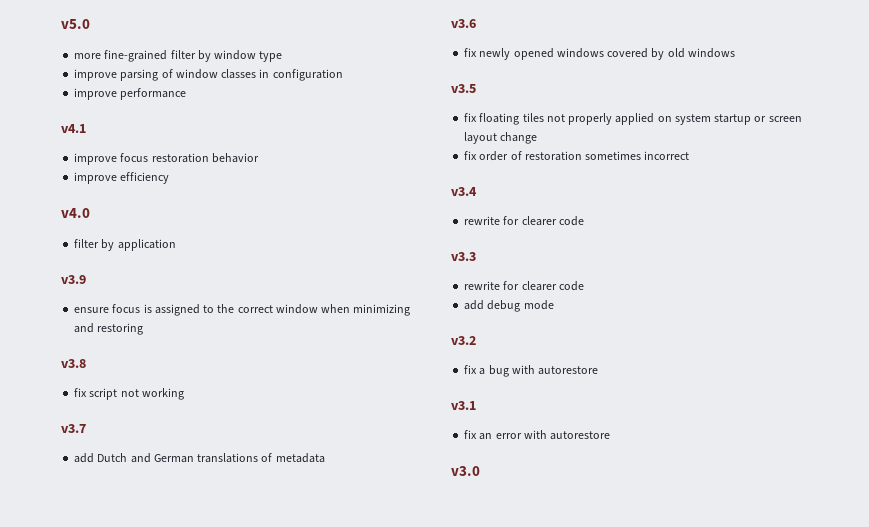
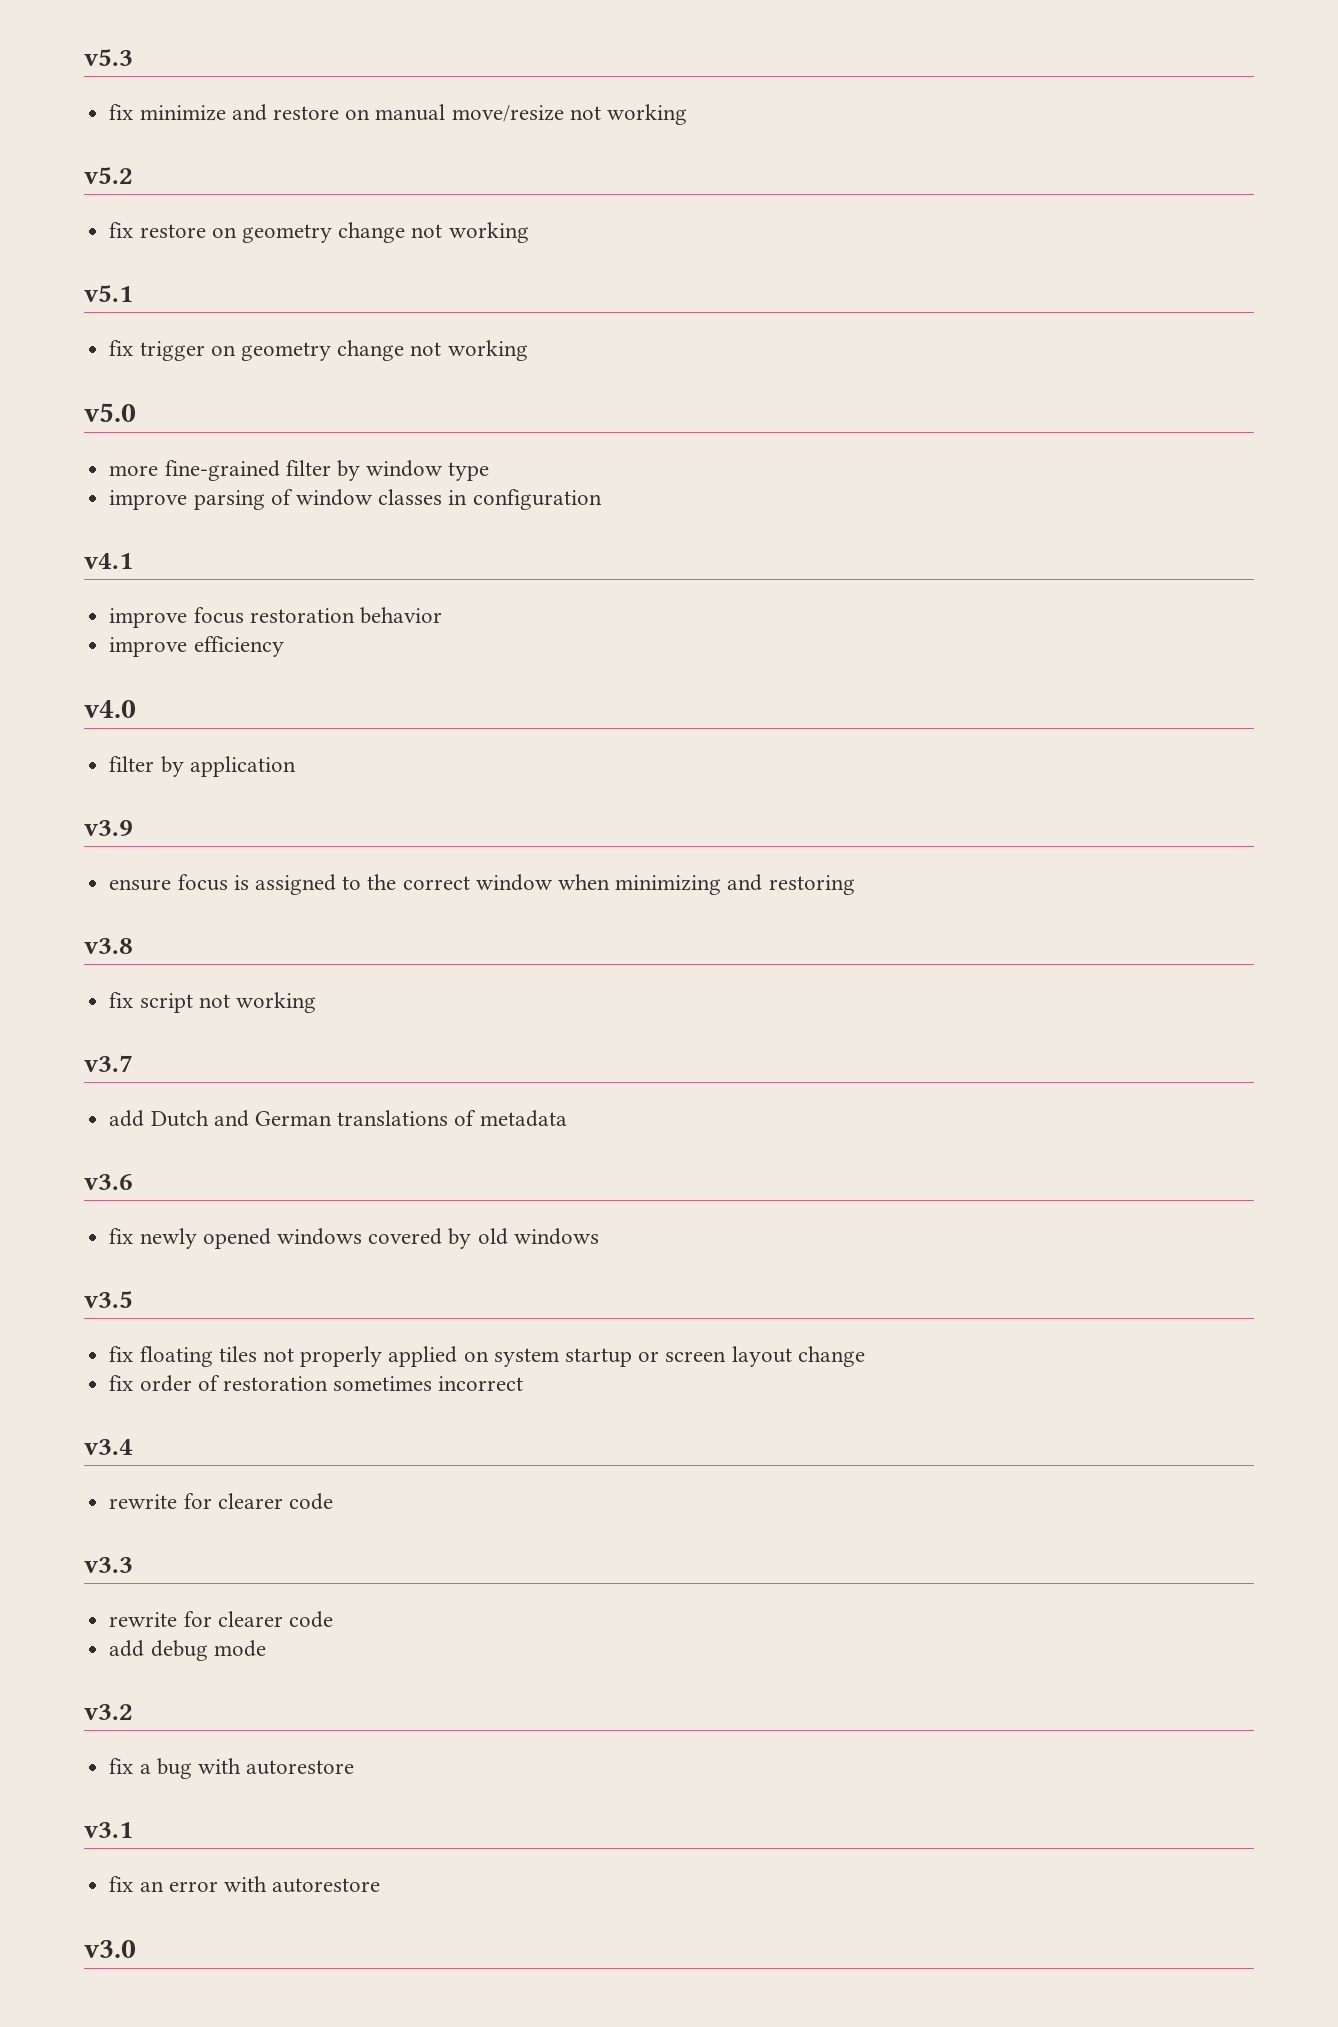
(61, 24) none -> [84,49,133,66] [109,104,687,125] [84,167,133,184] [109,222,529,243] [84,285,133,302] [109,340,528,361] v5.3 // fix minimize and restore on manual move/resize not working // v5.2 // fix restore on geometry change not working // v5.1 // fix trigger on geometry change not working //
[74,88,187,100] // improve performance -> (602, 499) none

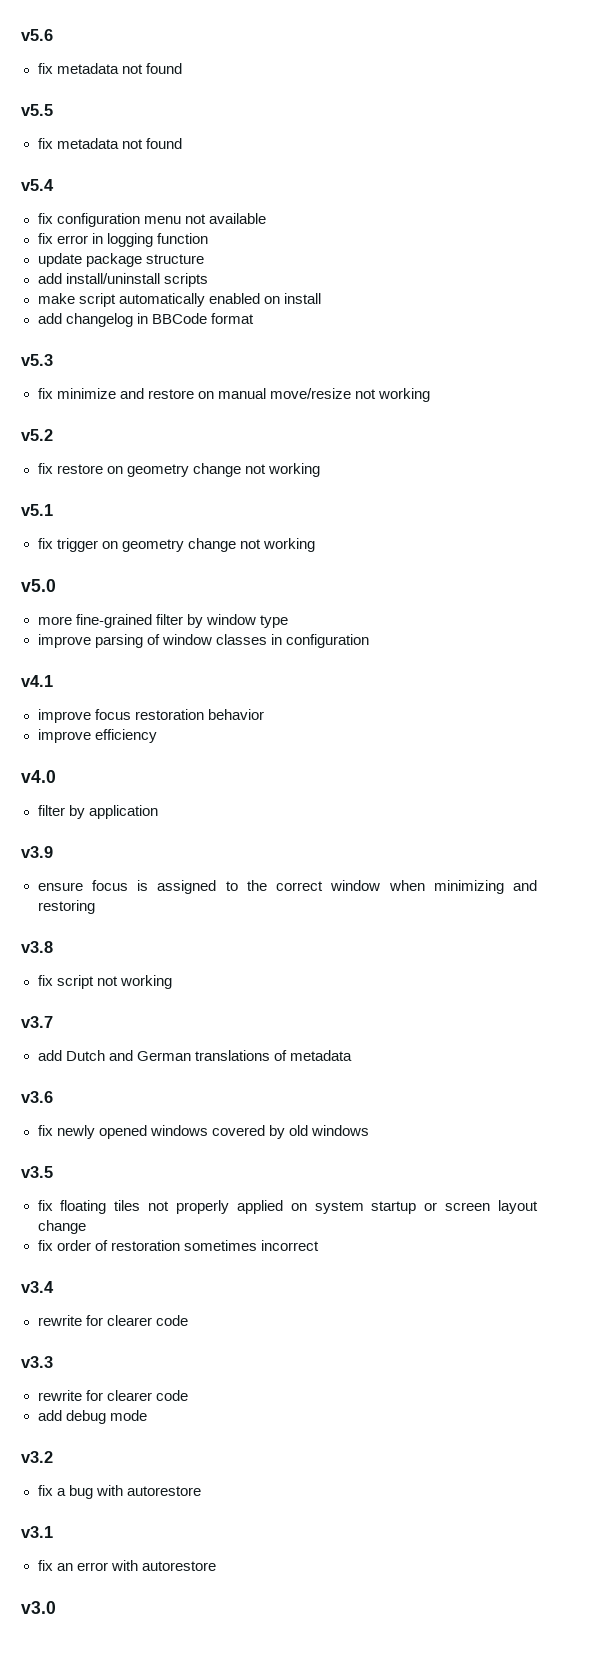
(84, 57) none -> [21,29,53,41] [37,63,182,74] [21,104,53,116] [37,138,182,149] [21,179,54,191] [37,213,266,227] [37,233,208,247] [37,253,204,267] [37,273,208,287] [37,293,321,307] [37,313,254,327] v5.6 // fix metadata not found // v5.5 // fix metadata not found // v5.4 // fix configuration menu not available // fix error in logging function // update package structure // add install/uninstall scripts // make script automatically enabled on install // add changelog in BBCode format //

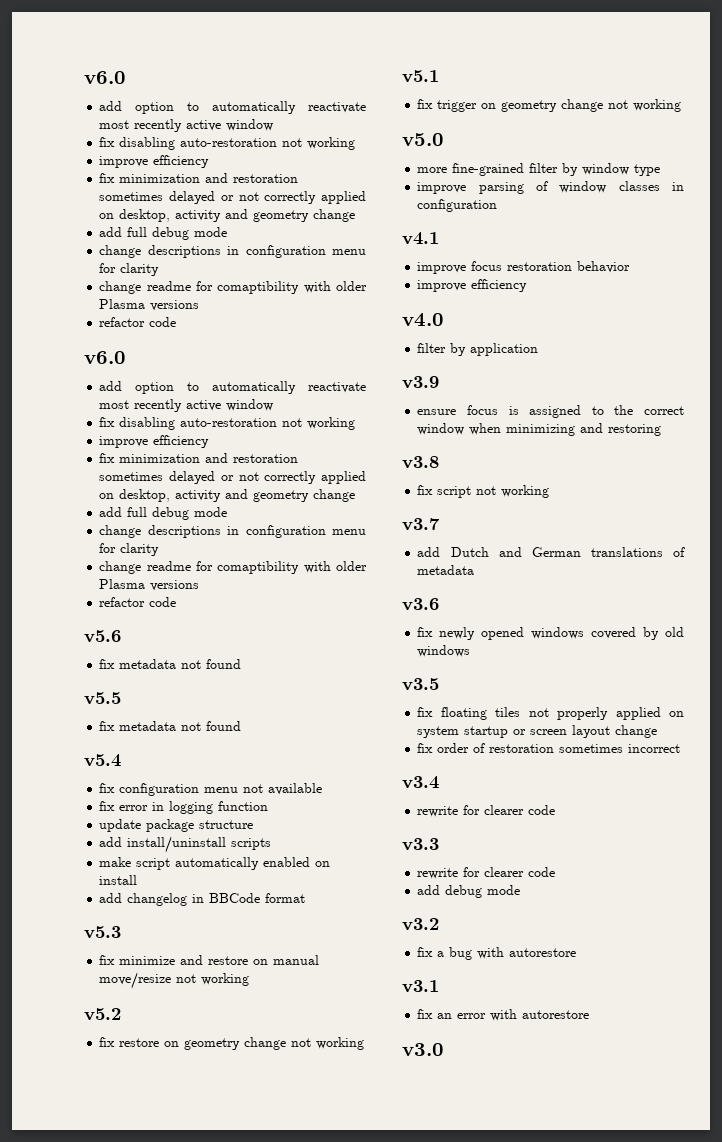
(21, 35) none -> [84,71,126,84] [99,101,366,114] [99,119,274,132] [99,137,356,150] [99,155,210,168] [99,173,299,183] [99,191,366,204] [99,209,356,222] [99,227,228,240] [99,245,366,258] [99,263,160,276] [99,281,367,294] [99,299,200,311] [99,317,177,327] [84,351,126,364] [99,381,366,394] [99,399,274,412] [99,417,356,430] [99,435,210,448] [99,453,299,463] [99,471,366,484] [99,489,356,502] [99,507,228,520] [99,525,366,538] [99,543,160,556] [99,561,367,574] [99,579,200,591] [99,597,177,607] v6.0 // add option to automatically reactivate most recently active window // fix disabling auto-restoration not working // improve efficiency // fix minimization and restoration sometimes delayed or not correctly applied on desktop, activity and geometry change // add full debug mode // change descriptions in configuration menu for clarity // change readme for comaptibility with older Plasma versions // refactor code // v6.0 // add option to automatically reactivate most recently active window // fix disabling auto-restoration not working // improve efficiency // fix minimization and restoration sometimes delayed or not correctly applied on desktop, activity and geometry change // add full debug mode // change descriptions in configuration menu for clarity // change readme for comaptibility with older Plasma versions // refactor code //

